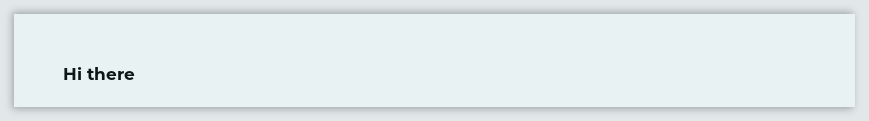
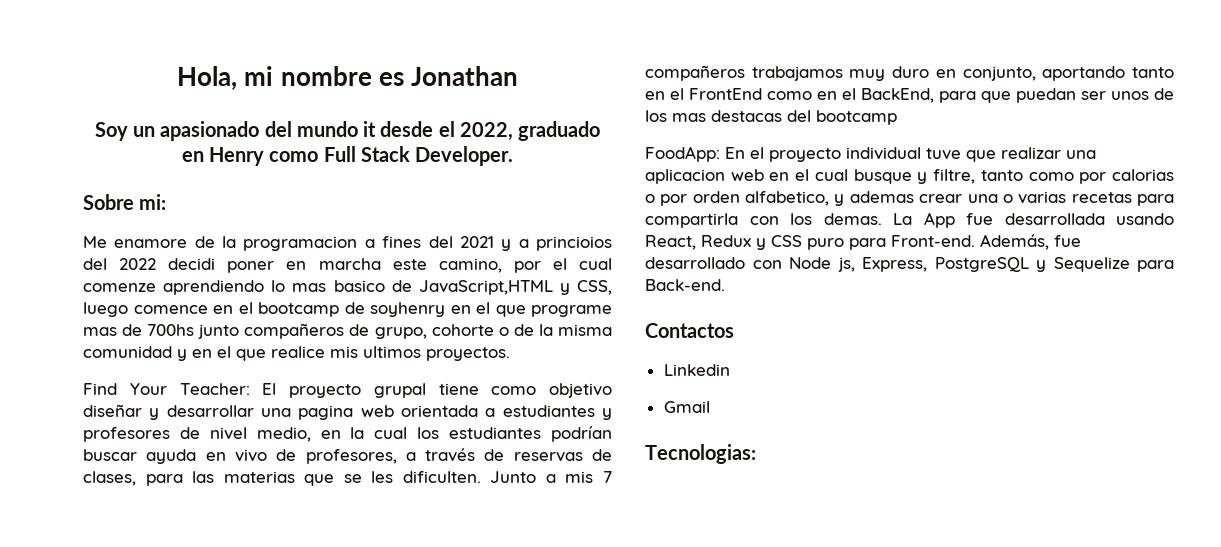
[63,67,135,80] Hi there -> [177,66,518,90] [94,121,601,141] [181,146,514,166] [83,194,167,210] [83,236,613,251] [83,258,613,273] [83,280,612,295] [83,302,612,317] [83,323,612,339] [83,346,510,361] [83,383,612,398] [83,404,612,420] [83,426,613,442] [83,448,612,464] [83,471,613,486] [645,65,1174,81] [645,88,1174,103] [645,110,897,125] [645,146,1096,162] [645,169,1174,184] [645,191,1174,206] [645,212,1174,228] [645,234,1081,250] [645,257,1174,272] [645,279,725,291] [645,323,734,338] [663,364,730,376] [663,401,710,413] [645,444,756,464] Hola, mi nombre es Jonathan // Soy un apasionado del mundo it desde el 2022, graduado en Henry como Full Stack Developer. // Sobre mi: // Me enamore de la programacion a fines del 2021 y a princioios del 2022 decidi poner en marcha este camino, por el cual comenze aprendiendo lo mas basico de JavaScript,HTML y CSS, luego comence en el bootcamp de soyhenry en el que programe mas de 700hs junto compañeros de grupo, cohorte o de la misma comunidad y en el que realice mis ultimos proyectos. // Find Your Teacher: El proyecto grupal tiene como objetivo diseñar y desarrollar una pagina web orientada a estudiantes y profesores de nivel medio, en la cual los estudiantes podrían buscar ayuda en vivo de profesores, a través de reservas de clases, para las materias que se les dificulten. Junto a mis 7 compañeros trabajamos muy duro en conjunto, aportando tanto en el FrontEnd como en el BackEnd, para que puedan ser unos de los mas destacas del bootcamp // FoodApp: En el proyecto individual tuve que realizar una aplicacion web en el cual busque y filtre, tanto como por calorias o por orden alfabetico, y ademas crear una o varias recetas para compartirla con los demas. La App fue desarrollada usando React, Redux y CSS puro para Front-end. Además, fue desarrollado con Node js, Express, PostgreSQL y Sequelize para Back-end. // Contactos // Linkedin // Gmail // Tecnologias:

